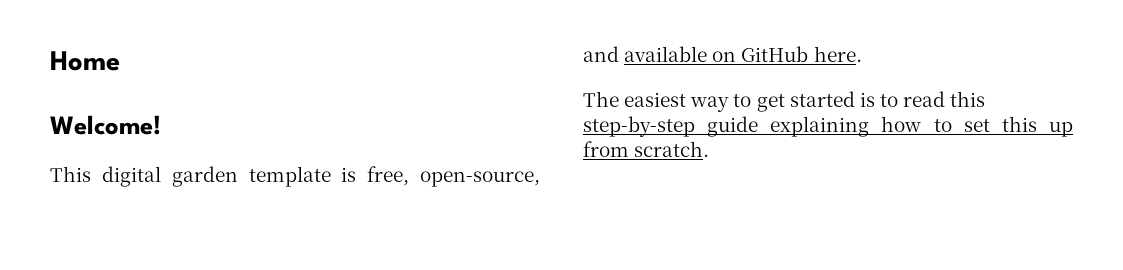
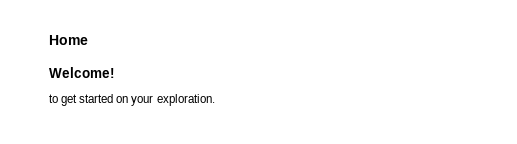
[50,166,540,187] [583,46,862,62] [583,91,986,112] [583,116,1073,137] [583,141,710,157] This digital garden template is free, open-source, and available on GitHub here. // The easiest way to get started is to read this step-by-step guide explaining how to set this up from scratch. -> [49,94,215,106] to get started on your exploration.

